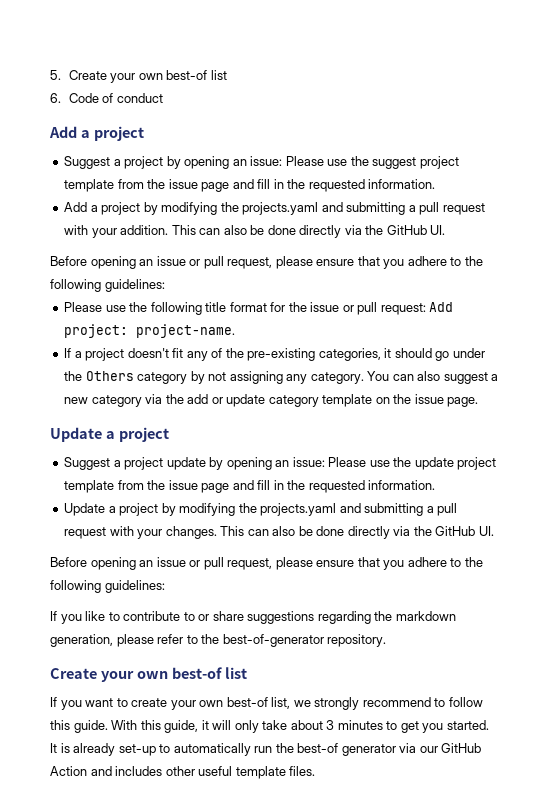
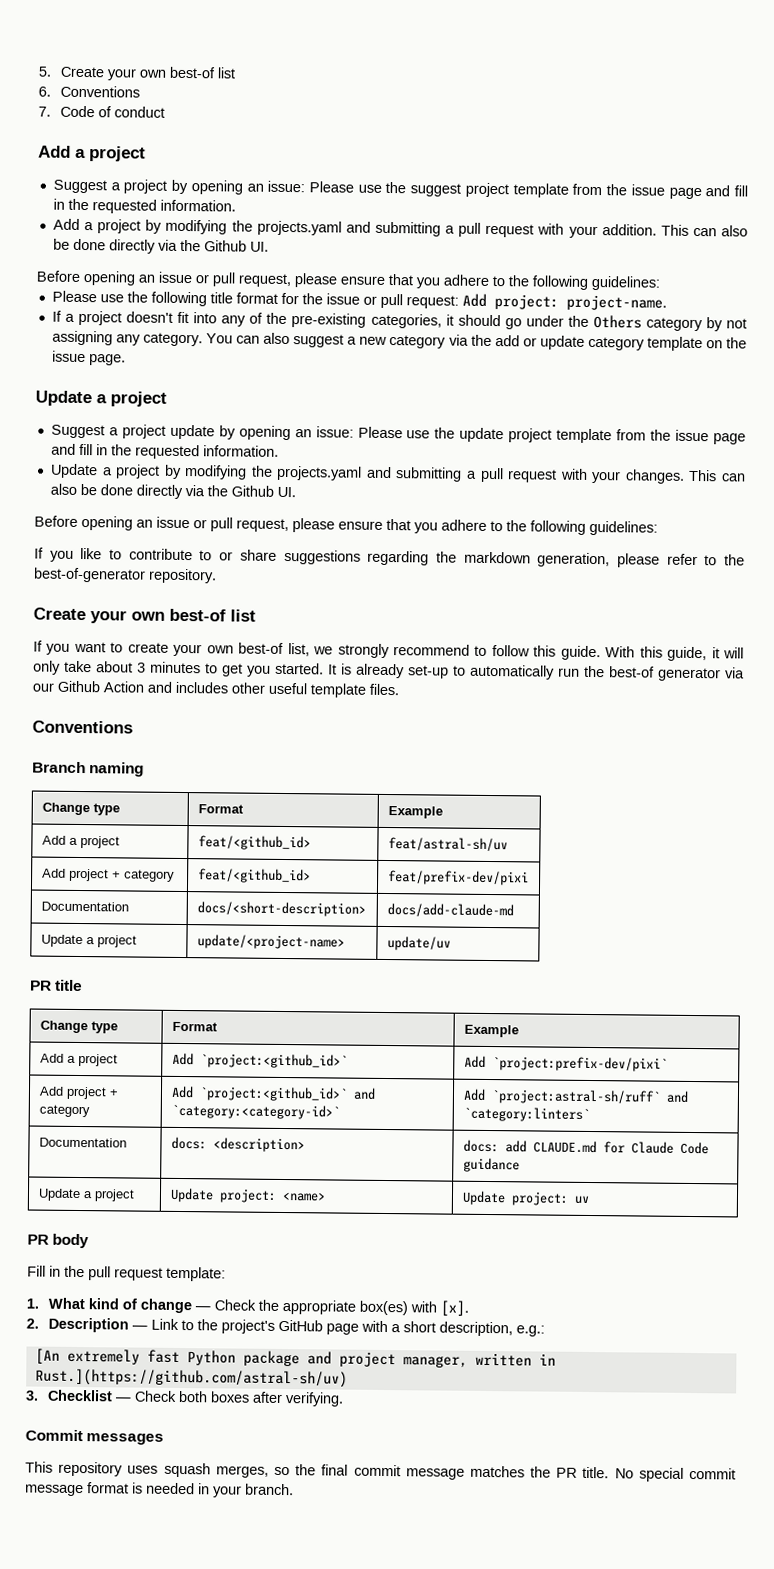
(61, 98) none -> [59,85,140,98] [38,106,51,117] Conventions // 7.
[386,225,427,235] GitHub -> [203,240,247,252] Github
(184, 353) none -> [193,312,218,324] into
[435,526,476,536] GitHub -> [230,485,274,497] Github
[441,743,482,753] GitHub -> [57,680,100,693] Github
(316, 771) none -> [32,720,133,734] [32,761,145,777] [41,802,120,816] [197,804,244,814] [387,806,443,819] [41,835,120,849] [197,835,311,851] [387,837,508,852] [41,868,175,882] [197,868,311,884] [387,870,529,886] [40,901,129,912] [196,901,366,917] [386,903,514,918] [40,934,137,948] [196,934,345,950] [386,936,451,951] [29,979,84,992] [39,1020,118,1034] [171,1021,218,1032] [463,1024,519,1038] [39,1053,118,1067] [171,1052,348,1069] [463,1055,668,1072] [38,1086,119,1100] [38,1104,90,1118] [170,1085,376,1102] [170,1103,340,1120] [462,1088,689,1105] [462,1106,590,1122] [38,1137,127,1148] [170,1136,305,1153] [462,1139,709,1155] [462,1157,520,1173] [37,1188,135,1202] [169,1187,326,1203] [461,1190,589,1206] [27,1233,90,1249] [27,1265,226,1282] [26,1297,469,1316] [26,1317,545,1337] [34,1348,556,1368] [34,1368,348,1388] [25,1389,344,1407] [25,1429,165,1445] [25,1461,736,1482] [25,1482,294,1498] // Conventions // Branch naming // Change type | Format | Example // Add a project | feat/<github_id> | feat/astral-sh/uv // Add project + category | feat/<github_id> | feat/prefix-dev/pixi // Documentation | docs/<short-description> | docs/add-claude-md // Update a project | update/<project-name> | update/uv // PR title // Change type | Format | Example // Add a project | Add `project:<github_id>` | Add `project:prefix-dev/pixi` // Add project + category | Add `project:<github_id>` and `category:<category-id>` | Add `project:astral-sh/ruff` and `category:linters` // Documentation | docs: <description> | docs: add CLAUDE.md for Claude Code guidance // Update a project | Update project: <name> | Update project: uv // PR body // Fill in the pull request template: // 1. What kind of change — Check the appropriate box(es) with [x]. // 2. Description — Link to the project's GitHub page with a short description, e.g.: // [An extremely fast Python package and project manager, written in Rust.](https://github.com/astral-sh/uv) // 3. Checklist — Check both boxes after verifying. // Commit messages // This repository uses squash merges, so the final commit message matches the PR title. No special commit message format is needed in your branch.

